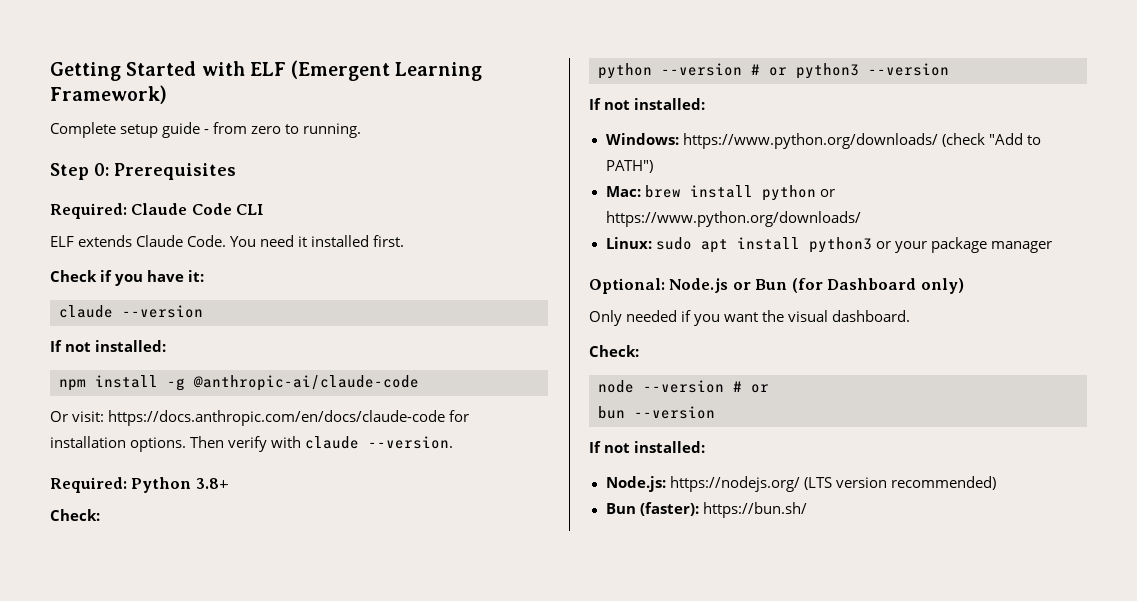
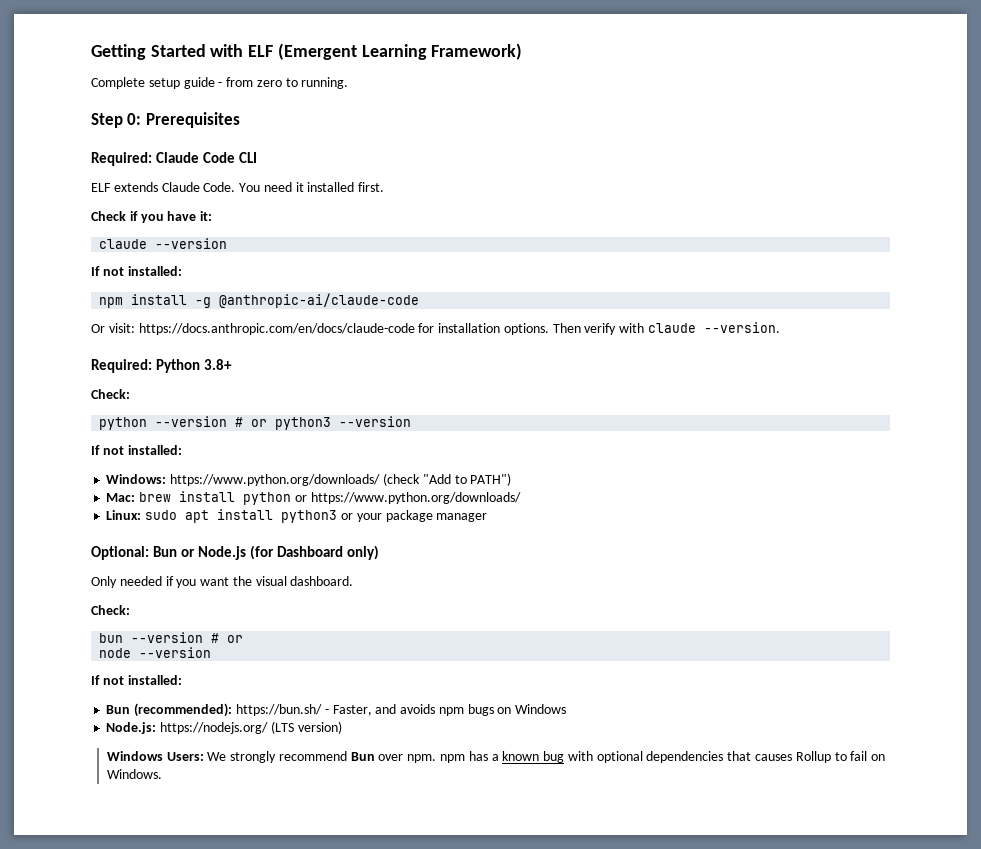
[669,278,788,293] Node.js or Bun -> [153,546,247,560] Bun or Node.js
[598,380,634,393] node -> [99,633,124,643] bun
[598,406,715,419] [589,441,706,453] [605,476,996,492] [605,502,807,518] bun --version // If not installed: // Node.js: https://nodejs.org/ (LTS version recommended) // Bun (faster): https://bun.sh/ -> [99,647,212,658] [91,675,182,685] [106,703,567,717] [106,721,342,734] [106,751,886,763] [106,769,162,779] node --version // If not installed: // Bun (recommended): https://bun.sh/ - Faster, and avoids npm bugs on Windows // Node.js: https://nodejs.org/ (LTS version) // Windows Users: We strongly recommend Bun over npm. npm has a known bug with optional dependencies that causes Rollup to fail on Windows.

